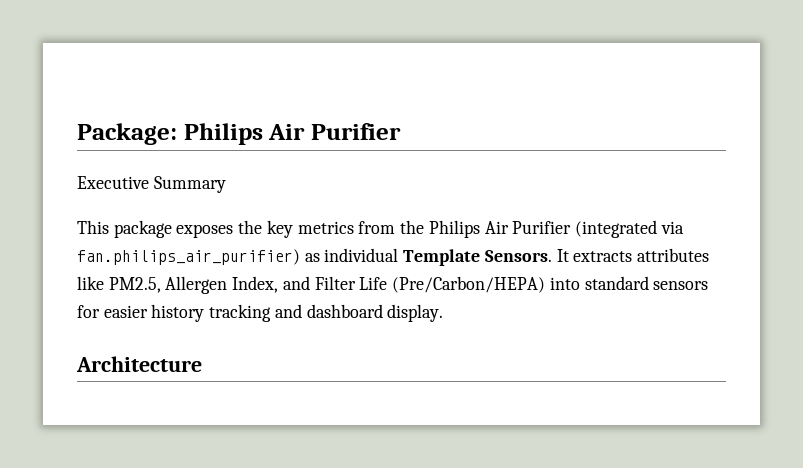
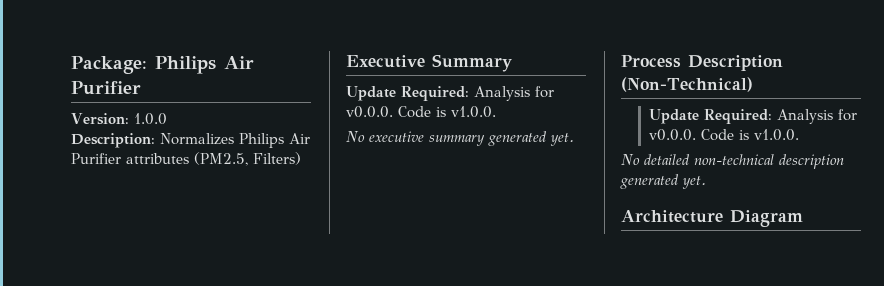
[77,176,226,193] [77,220,684,238] [77,248,710,266] [77,276,709,294] [77,304,444,322] Executive Summary // This package exposes the key metrics from the Philips Air Purifier (integrated via fan.philips_air_purifier) as individual Template Sensors. It extracts attributes like PM2.5, Allergen Index, and Filter Life (Pre/Carbon/HEPA) into standard sensors for easier history tracking and dashboard display. -> [71,113,167,125] [71,133,310,148] [71,152,301,166] [346,54,512,72] [346,86,554,101] [346,106,496,118] [346,131,574,146] [621,55,783,71] [621,77,753,92] [648,109,857,124] [648,129,799,141] [621,154,844,169] [620,174,706,189] Version: 1.0.0 // Description: Normalizes Philips Air Purifier attributes (PM2.5, Filters) // Executive Summary // Update Required: Analysis for v0.0.0. Code is v1.0.0. // No executive summary generated yet. // Process Description (Non-Technical) // Update Required: Analysis for v0.0.0. Code is v1.0.0. // No detailed non-technical description generated yet.
(202, 364) none -> [730,210,803,227] Diagram

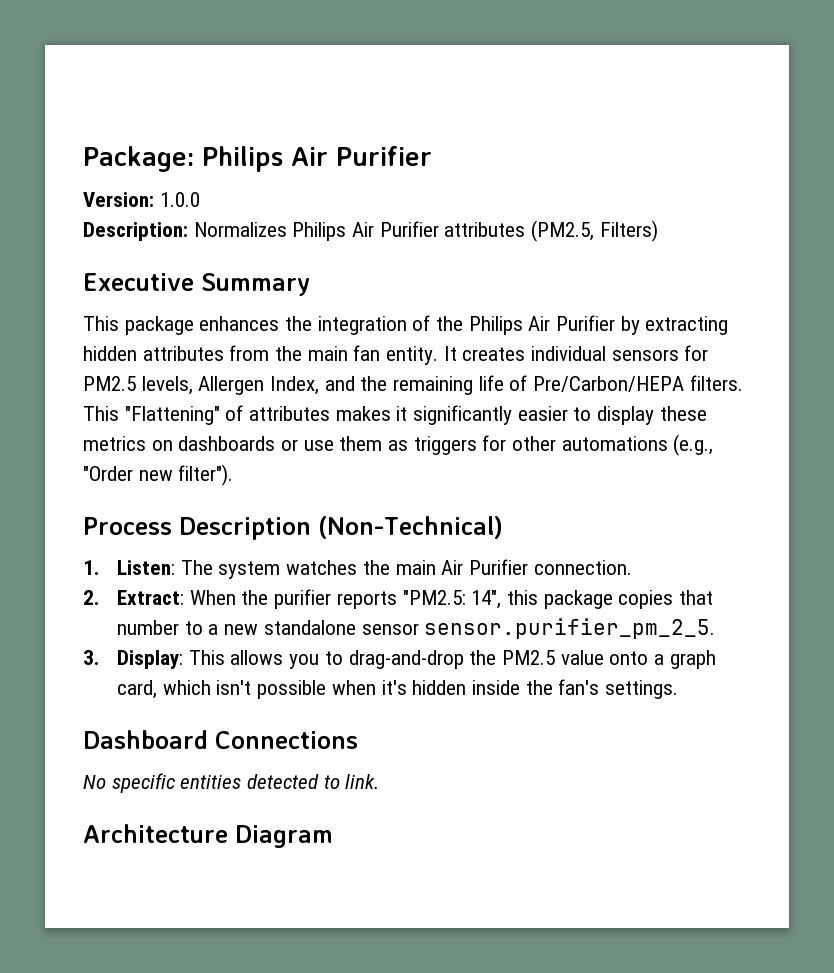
[346,86,554,101] [346,106,496,118] [346,131,574,146] [621,55,783,71] [621,77,753,92] [648,109,857,124] [648,129,799,141] [621,154,844,169] [620,174,706,189] Update Required: Analysis for v0.0.0. Code is v1.0.0. // No executive summary generated yet. // Process Description (Non-Technical) // Update Required: Analysis for v0.0.0. Code is v1.0.0. // No detailed non-technical description generated yet. -> [83,315,729,335] [83,345,709,365] [83,375,743,395] [83,405,707,425] [83,434,714,456] [83,464,234,486] [83,516,503,540] [83,559,632,579] [83,589,713,609] [117,618,716,639] [83,650,716,669] [117,679,678,699] [83,730,358,749] [83,773,380,793] This package enhances the integration of the Philips Air Purifier by extracting hidden attributes from the main fan entity. It creates individual sensors for PM2.5 levels, Allergen Index, and the remaining life of Pre/Carbon/HEPA filters. This "Flattening" of attributes makes it significantly easier to display these metrics on dashboards or use them as triggers for other automations (e.g., "Order new filter"). // Process Description (Non-Technical) // 1. Listen: The system watches the main Air Purifier connection. // 2. Extract: When the purifier reports "PM2.5: 14", this package copies that number to a new standalone sensor sensor.purifier_pm_2_5. // 3. Display: This allows you to drag-and-drop the PM2.5 value onto a graph card, which isn't possible when it's hidden inside the fan's settings. // Dashboard Connections // No specific entities detected to link.

